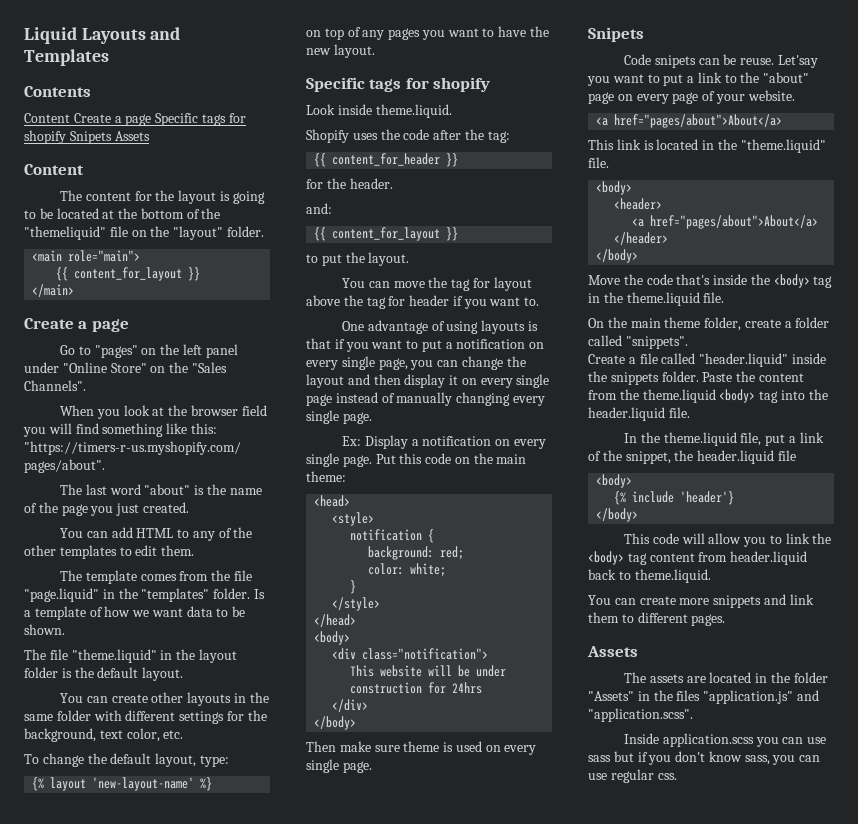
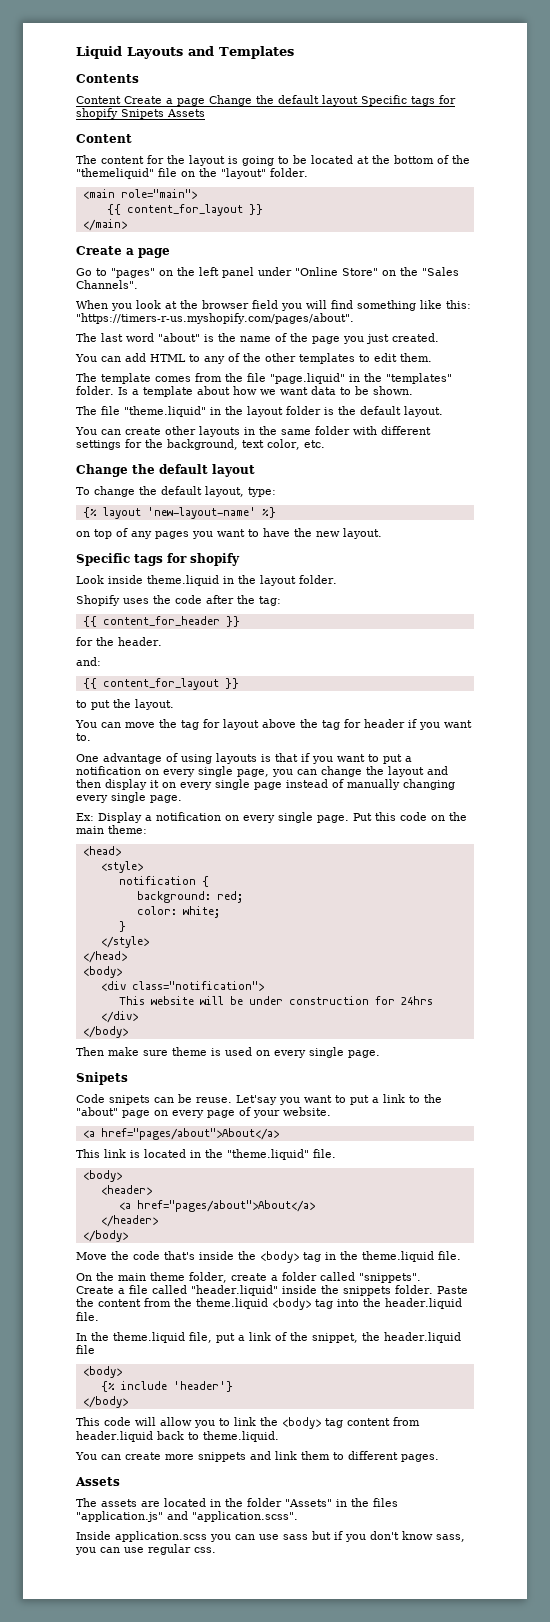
(152, 120) none -> [209,95,358,106] Change the default layout
[89,607,103,617] of -> [196,386,230,395] about
(184, 734) none -> [76,464,255,477] // Change the default layout
[375,104,452,118] theme.liquid. -> [147,575,337,586] theme.liquid in the layout folder.

